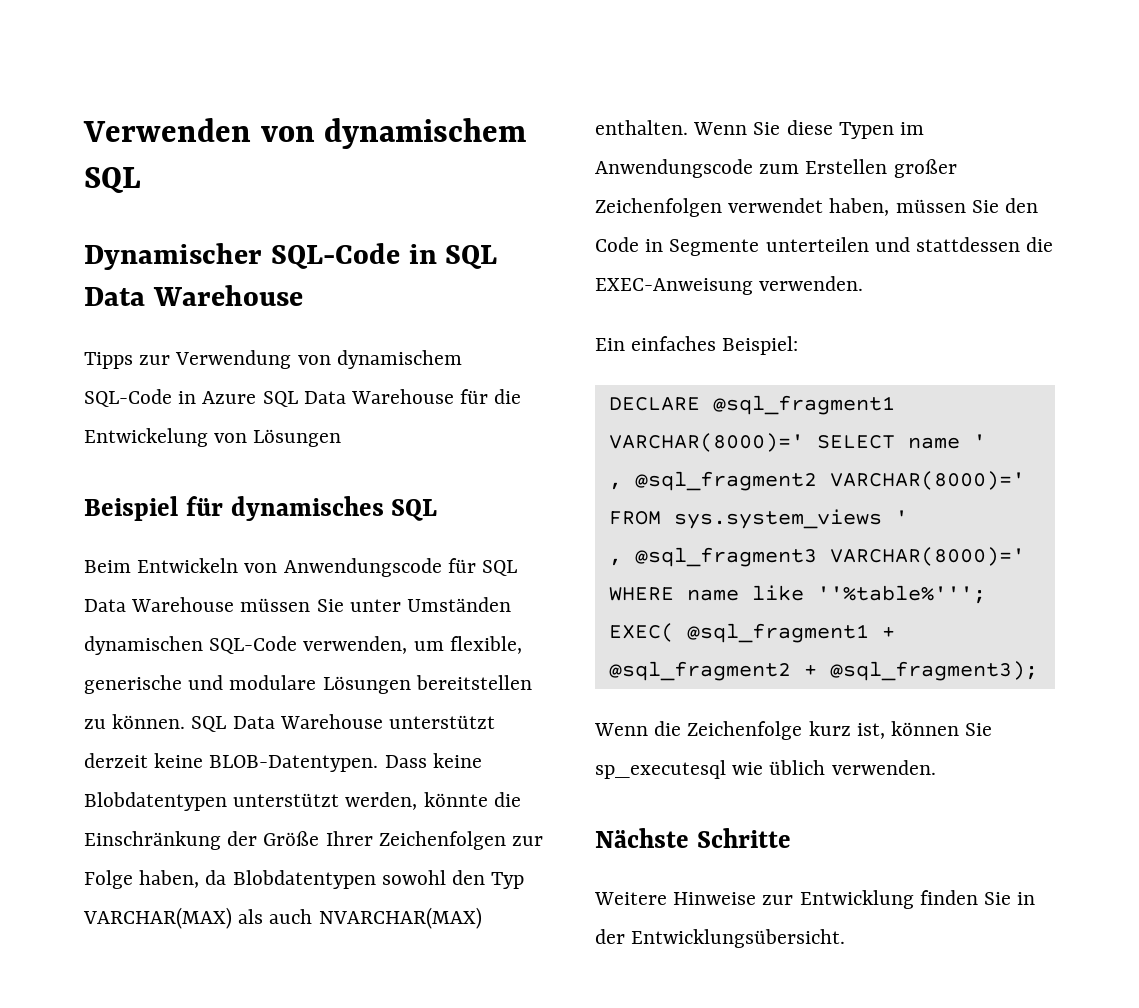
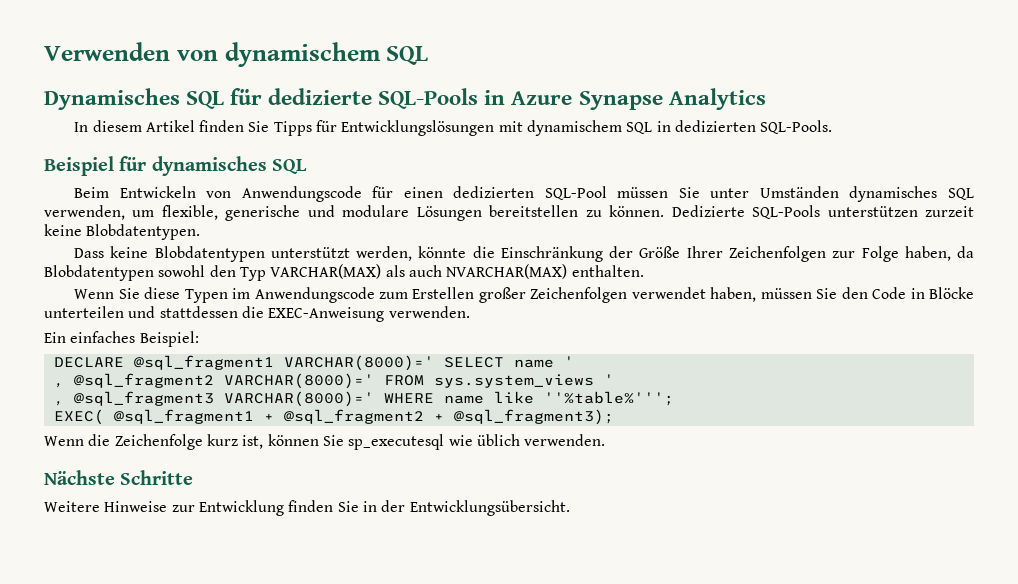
[84,243,498,270] [84,285,303,306] [84,350,462,369] [84,389,522,407] [84,428,342,447] Dynamischer SQL-Code in SQL Data Warehouse // Tipps zur Verwendung von dynamischem SQL-Code in Azure SQL Data Warehouse für die Entwickelung von Lösungen -> [44,88,766,110] [74,120,833,136] Dynamisches SQL für dedizierte SQL-Pools in Azure Synapse Analytics // In diesem Artikel finden Sie Tipps für Entwicklungslösungen mit dynamischem SQL in dedizierten SQL-Pools.
[482,560,518,576] [84,597,235,612] SQL Data Warehouse -> [403,186,607,200] einen dedizierten SQL-Pool
[84,636,298,655] dynamischen SQL-Code -> [849,186,975,202] dynamisches SQL
[191,714,496,732] [84,753,379,772] SQL Data Warehouse unterstützt derzeit keine BLOB-Datentypen. -> [671,205,974,219] [44,224,201,240] Dedizierte SQL-Pools unterstützen zurzeit keine Blobdatentypen. //
(688, 127) none -> (644, 271) //
[669,239,760,256] Segmente -> [928,287,974,299] Blöcke

